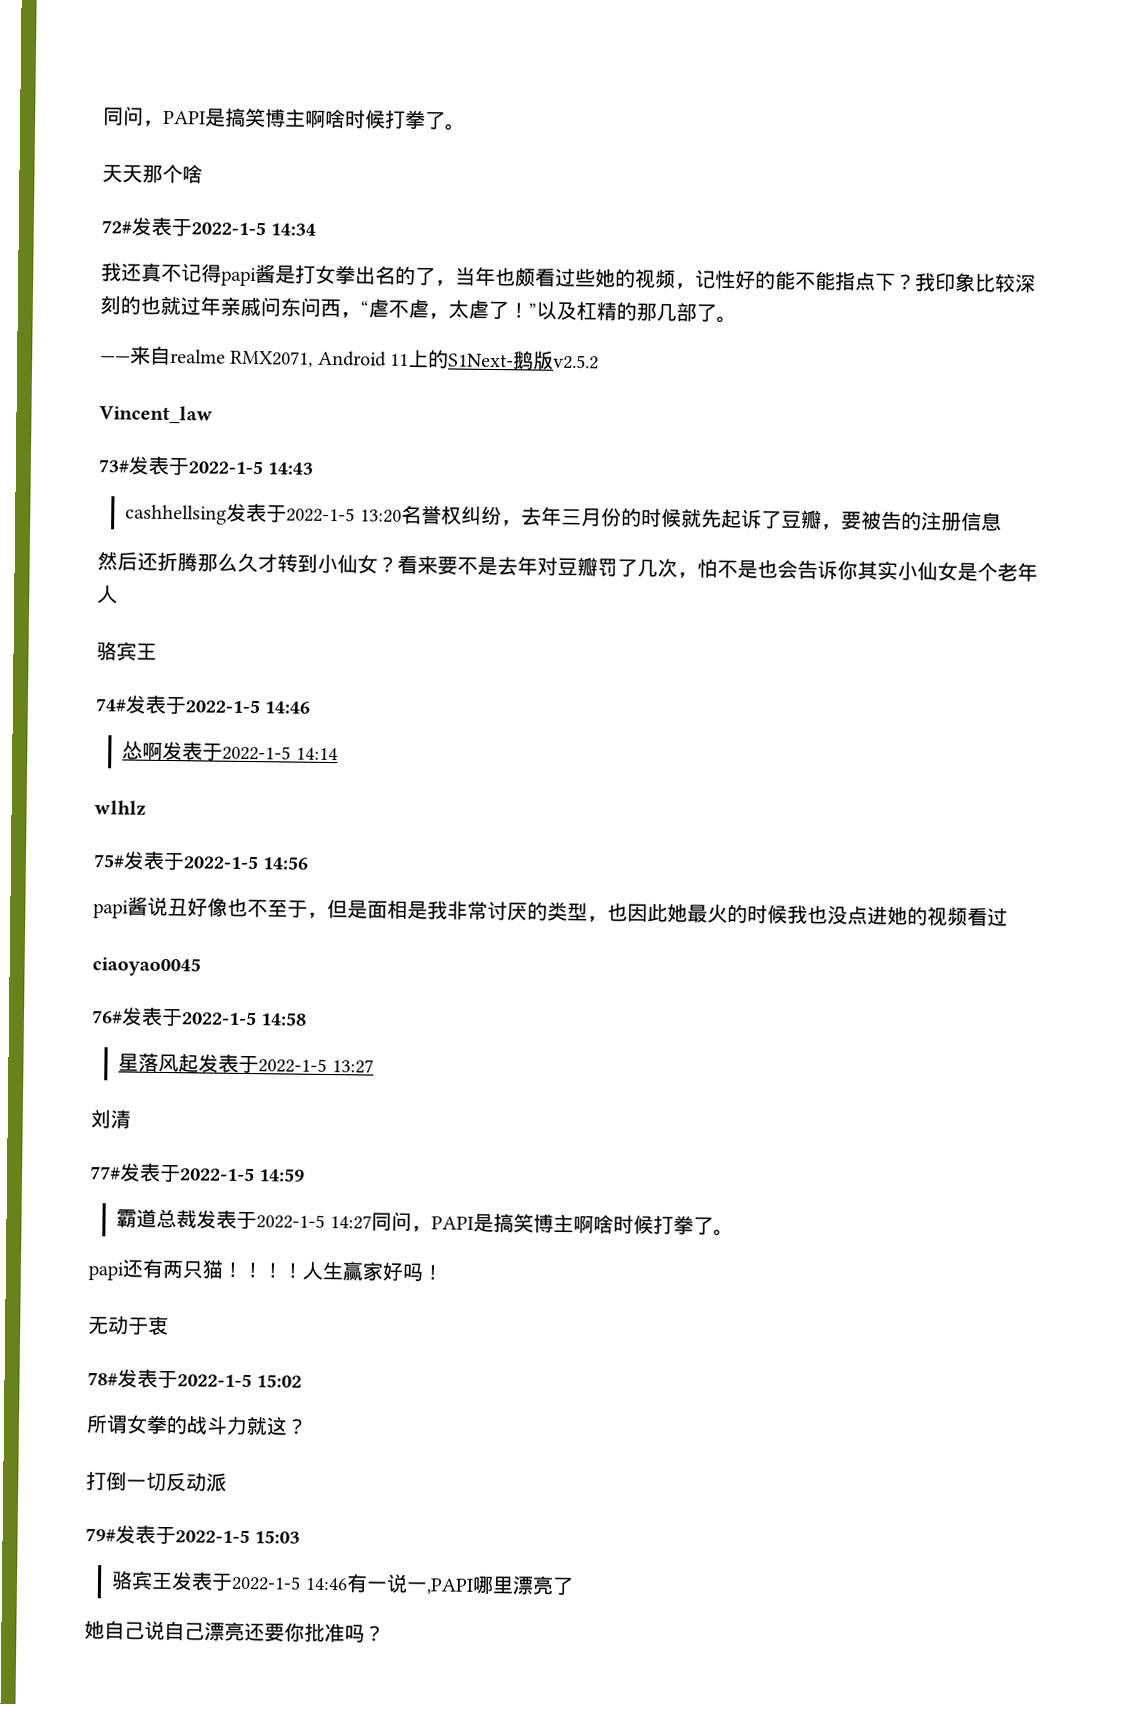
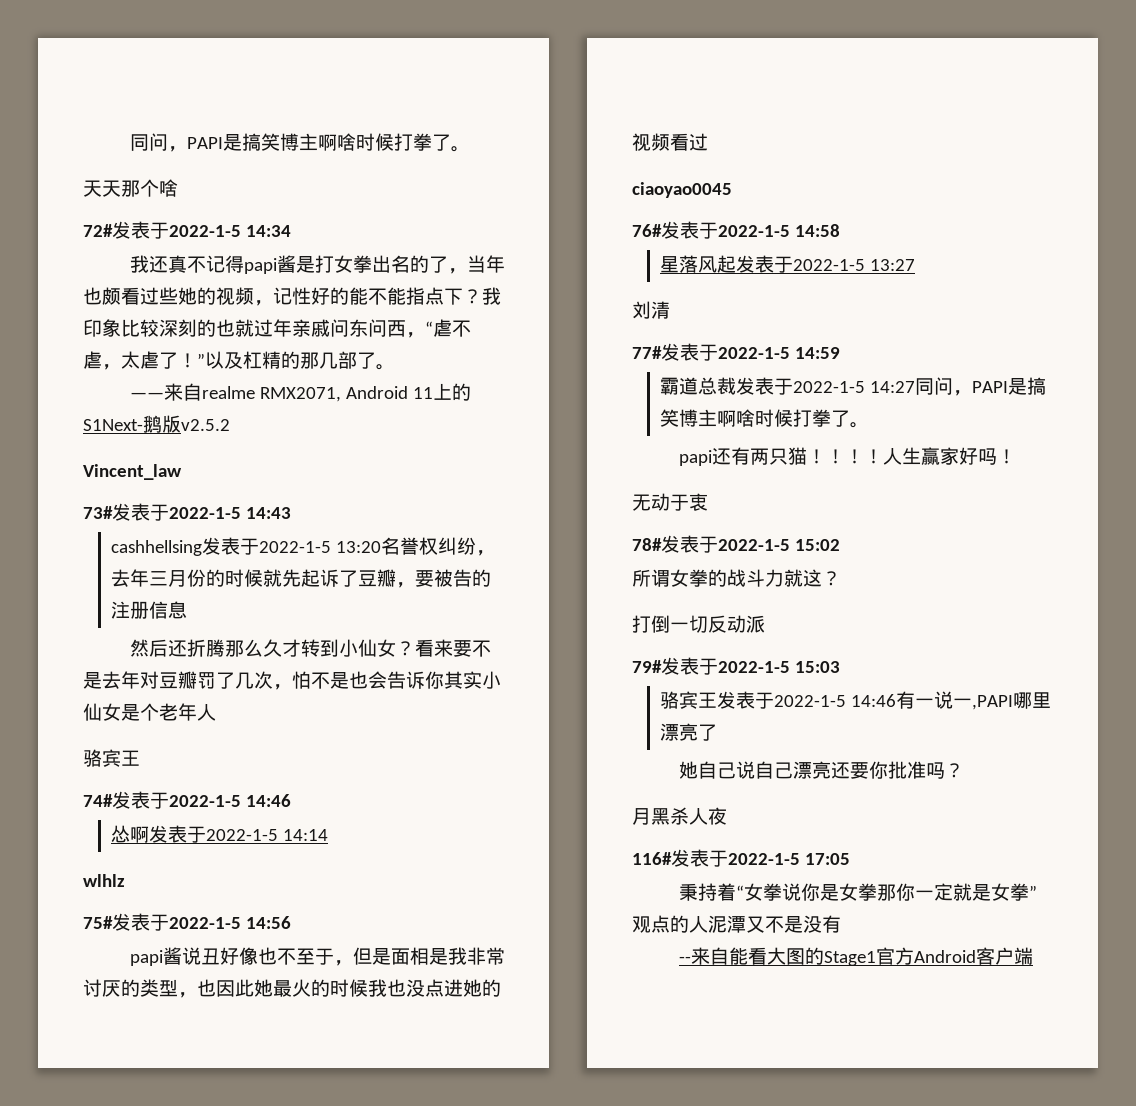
(385, 1633) none -> [632,807,727,825] [632,849,850,867] [678,883,1037,901] [632,915,841,933] [678,947,1033,966] // 月黑杀人夜 // 116#发表于2022-1-5 17:05 // 秉持着“女拳说你是女拳那你一定就是女拳”观点的人泥潭又不是没有 // --来自能看大图的Stage1官方Android客户端

